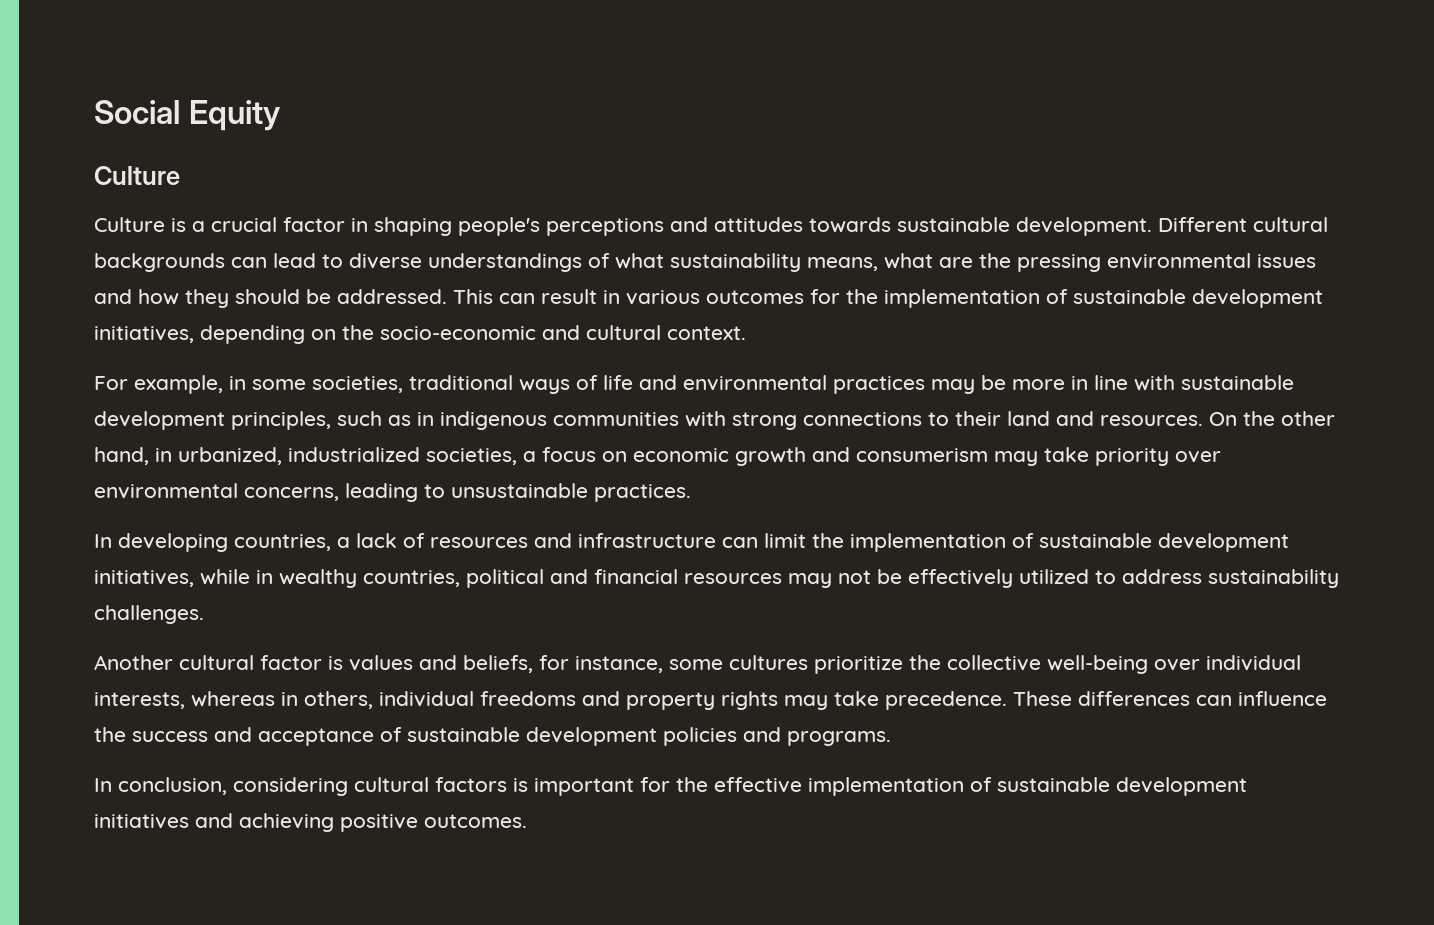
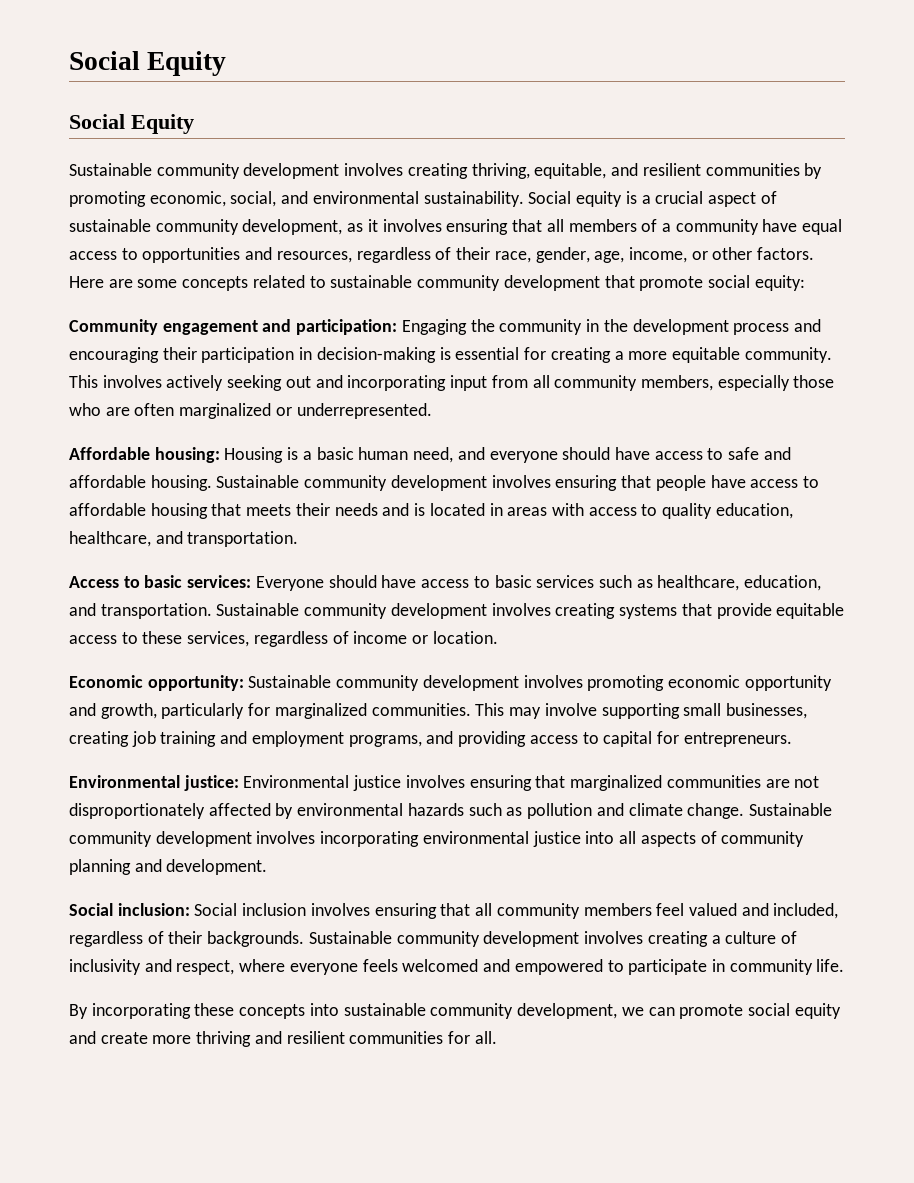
[94,100,280,131] [94,166,180,185] [94,217,1328,236] [94,253,1316,272] [94,289,1323,308] [94,325,746,344] [94,375,1294,394] [94,411,1335,430] [94,447,1221,466] [94,483,691,502] [94,533,1289,552] [94,569,1339,588] [94,605,204,624] [94,655,1301,674] [94,691,1327,710] [94,727,891,746] [94,777,1247,796] [94,813,527,832] Social Equity // Culture // Culture is a crucial factor in shaping people's perceptions and attitudes towards sustainable development. Different cultural backgrounds can lead to diverse understandings of what sustainability means, what are the pressing environmental issues and how they should be addressed. This can result in various outcomes for the implementation of sustainable development initiatives, depending on the socio-economic and cultural context. // For example, in some societies, traditional ways of life and environmental practices may be more in line with sustainable development principles, such as in indigenous communities with strong connections to their land and resources. On the other hand, in urbanized, industrialized societies, a focus on economic growth and consumerism may take priority over environmental concerns, leading to unsustainable practices. // In developing countries, a lack of resources and infrastructure can limit the implementation of sustainable development initiatives, while in wealthy countries, political and financial resources may not be effectively utilized to address sustainability challenges. // Another cultural factor is values and beliefs, for instance, some cultures prioritize the collective well-being over individual interests, whereas in others, individual freedoms and property rights may take precedence. These differences can influence the success and acceptance of sustainable development policies and programs. // In conclusion, considering cultural factors is important for the effective implementation of sustainable development initiatives and achieving positive outcomes. -> [69,51,227,76] [69,114,194,134] [69,163,823,179] [69,191,777,207] [69,219,843,235] [69,247,815,263] [69,275,805,291] [69,319,821,335] [69,347,832,363] [69,375,835,391] [69,403,432,419] [69,447,791,463] [69,475,819,491] [69,503,793,519] [69,531,299,547] [69,575,822,591] [69,603,845,619] [69,631,498,647] [69,675,832,691] [69,703,807,719] [69,731,792,747] [69,775,820,791] [69,803,832,819] [69,831,805,847] [69,859,268,875] [69,903,839,919] [69,931,797,947] [69,959,845,975] [69,1003,841,1019] [69,1031,497,1047] Social Equity // Social Equity // Sustainable community development involves creating thriving, equitable, and resilient communities by promoting economic, social, and environmental sustainability. Social equity is a crucial aspect of sustainable community development, as it involves ensuring that all members of a community have equal access to opportunities and resources, regardless of their race, gender, age, income, or other factors. Here are some concepts related to sustainable community development that promote social equity: // Community engagement and participation: Engaging the community in the development process and encouraging their participation in decision-making is essential for creating a more equitable community. This involves actively seeking out and incorporating input from all community members, especially those who are often marginalized or underrepresented. // Affordable housing: Housing is a basic human need, and everyone should have access to safe and affordable housing. Sustainable community development involves ensuring that people have access to affordable housing that meets their needs and is located in areas with access to quality education, healthcare, and transportation. // Access to basic services: Everyone should have access to basic services such as healthcare, education, and transportation. Sustainable community development involves creating systems that provide equitable access to these services, regardless of income or location. // Economic opportunity: Sustainable community development involves promoting economic opportunity and growth, particularly for marginalized communities. This may involve supporting small businesses, creating job training and employment programs, and providing access to capital for entrepreneurs. // Environmental justice: Environmental justice involves ensuring that marginalized communities are not disproportionately affected by environmental hazards such as pollution and climate change. Sustainable community development involves incorporating environmental justice into all aspects of community planning and development. // Social inclusion: Social inclusion involves ensuring that all community members feel valued and included, regardless of their backgrounds. Sustainable community development involves creating a culture of inclusivity and respect, where everyone feels welcomed and empowered to participate in community life. // By incorporating these concepts into sustainable community development, we can promote social equity and create more thriving and resilient communities for all.

